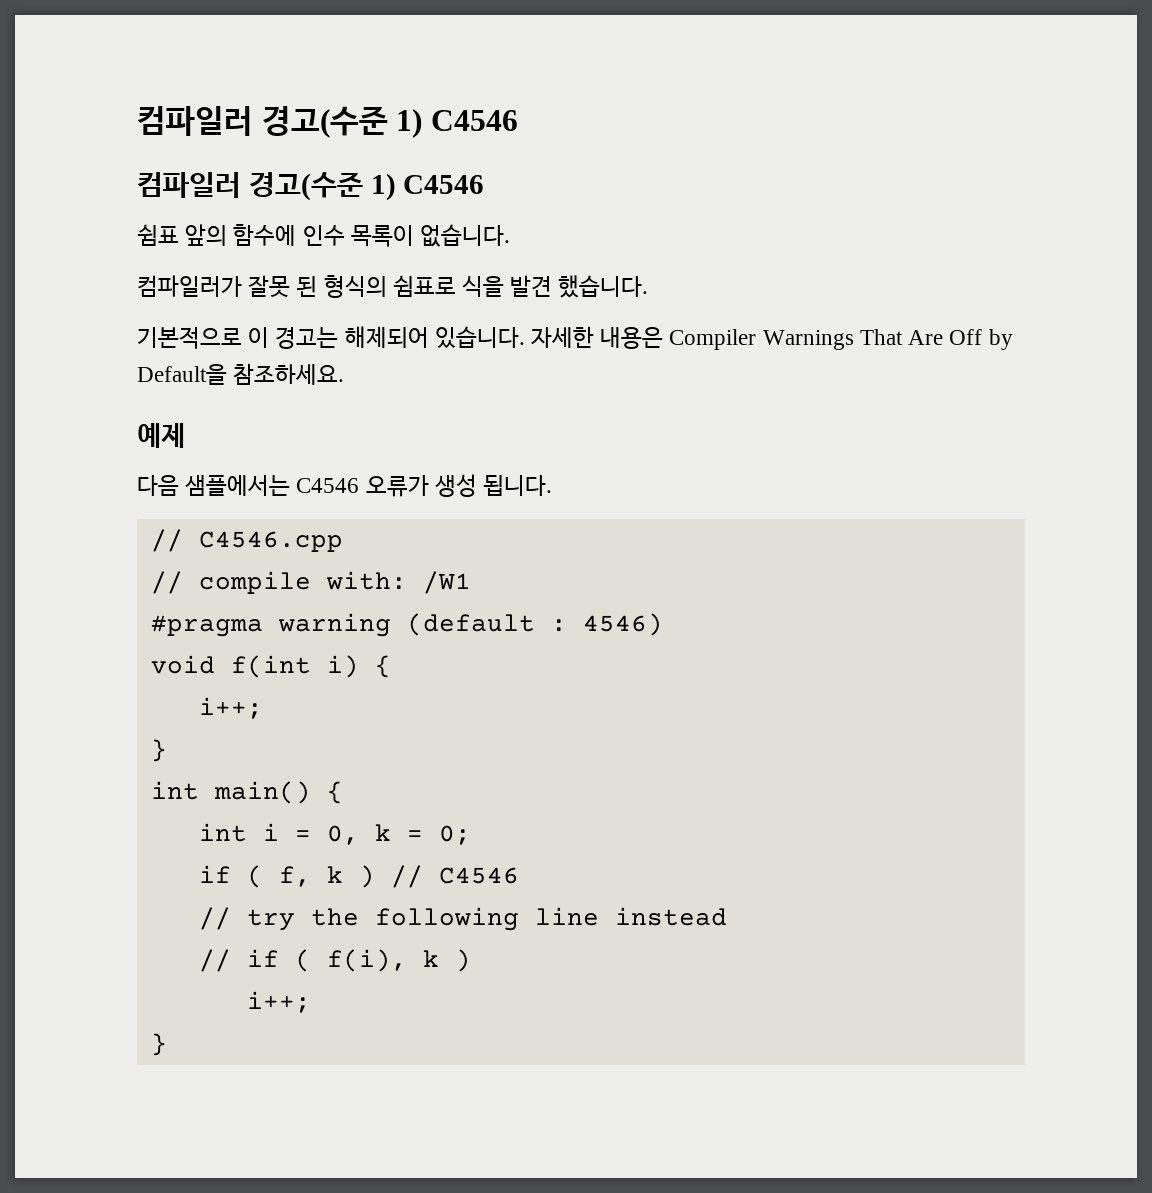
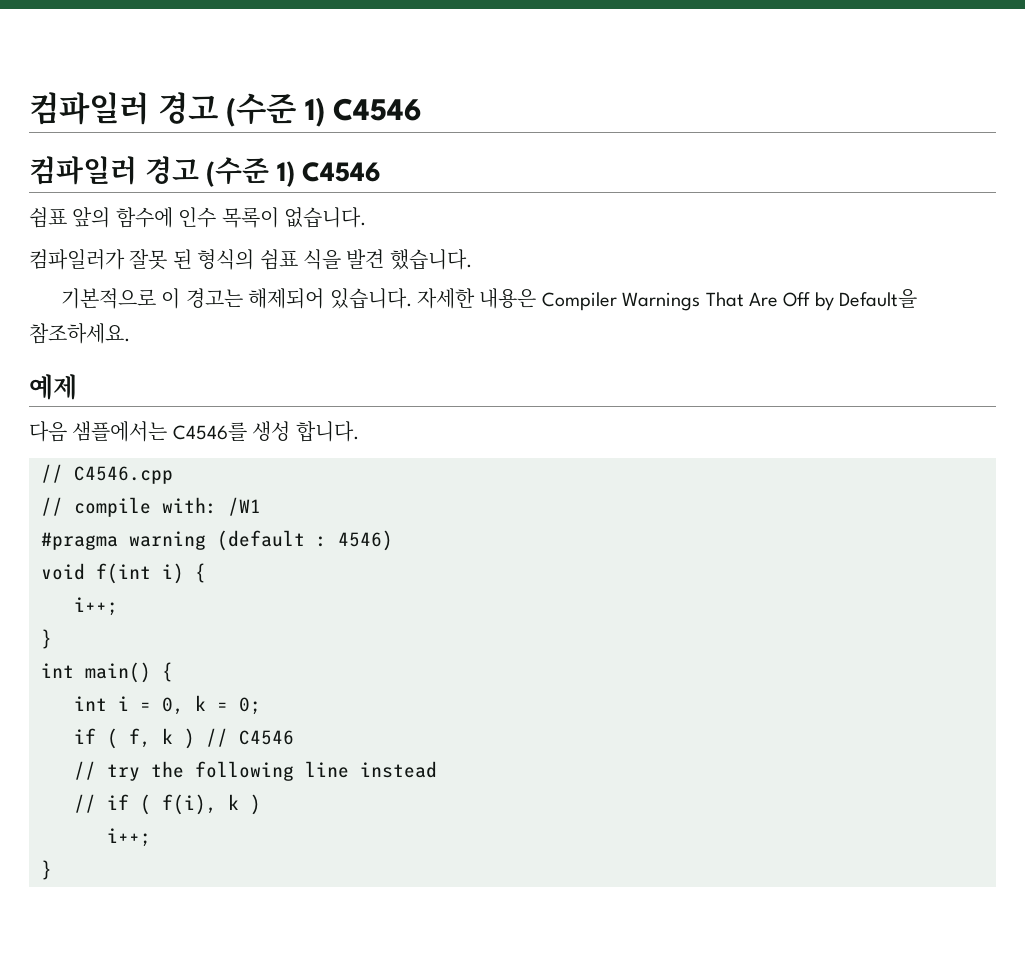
[137,106,388,138] 컴파일러 경고(수준 -> [29,92,297,127] 컴파일러 경고 (수준
[248,172,363,201] 경고(수준 -> [144,156,270,187] 경고 (수준
[392,275,456,297] 쉼표로 -> [259,249,298,270] 쉼표
[296,474,553,497] C4546 오류가 생성 됩니다. -> [172,421,359,442] C4546를 생성 합니다.

